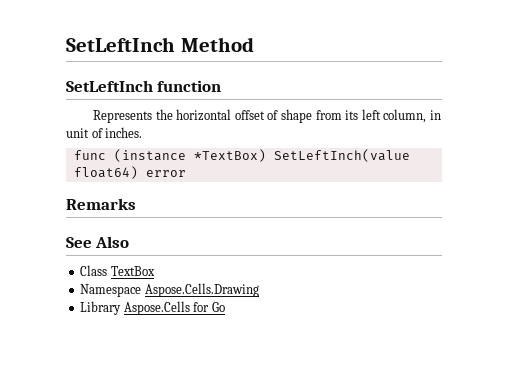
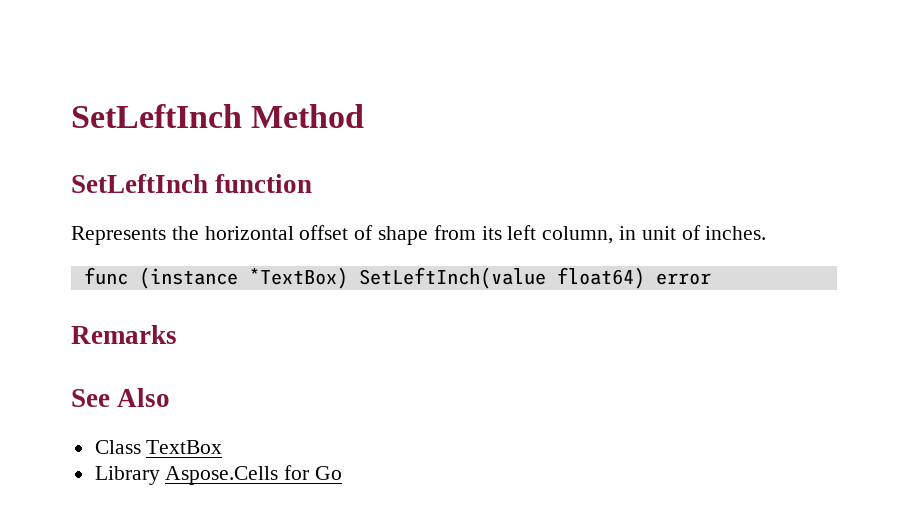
[80,283,259,297] // Namespace Aspose.Cells.Drawing -> (223, 447) none

